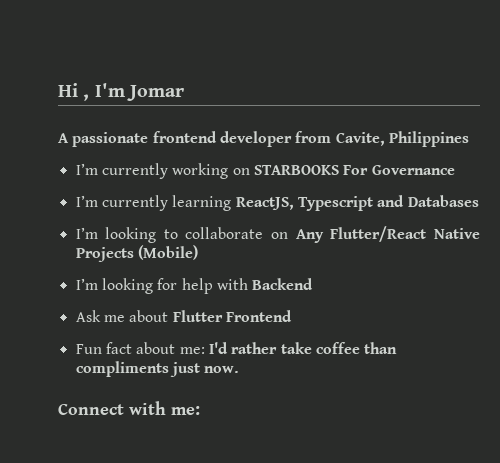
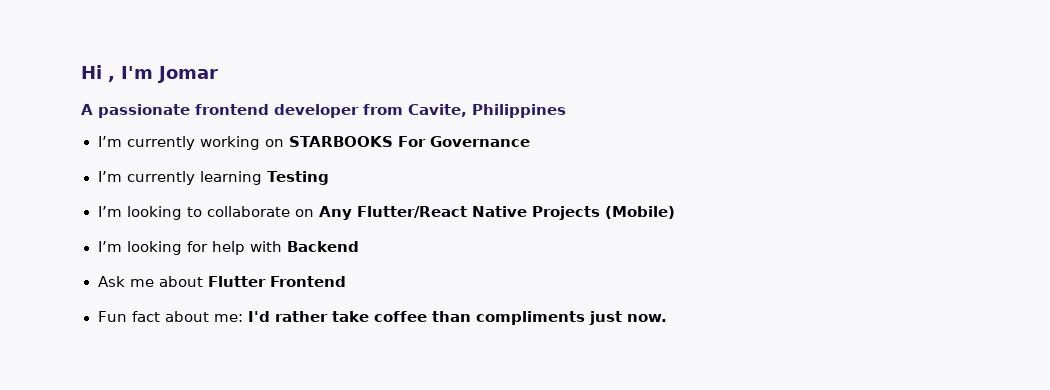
[235,195,479,211] ReactJS, Typescript and Databases -> [266,171,330,185] Testing
[58,401,200,415] // Connect with me: -> (668, 318) none

